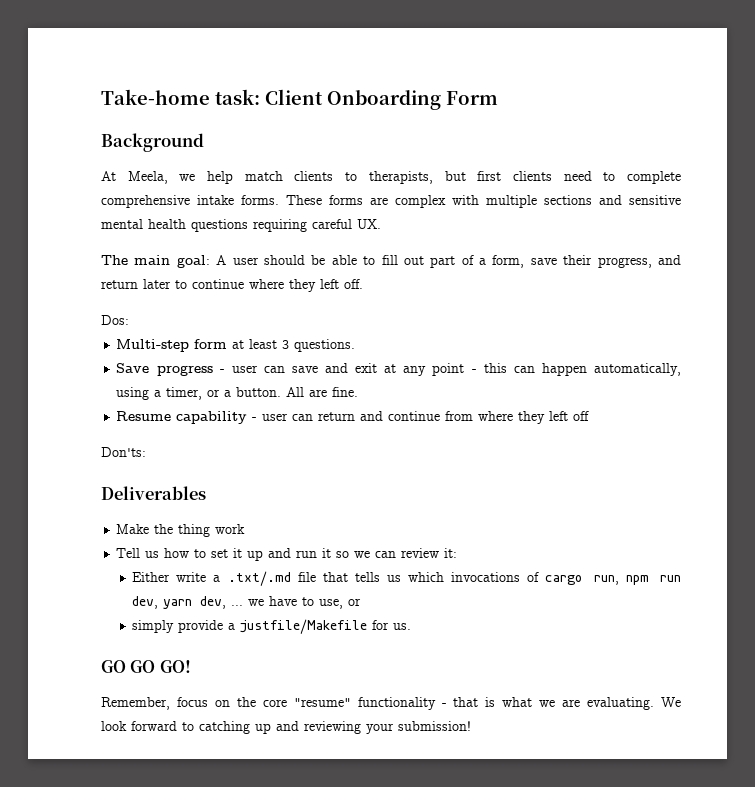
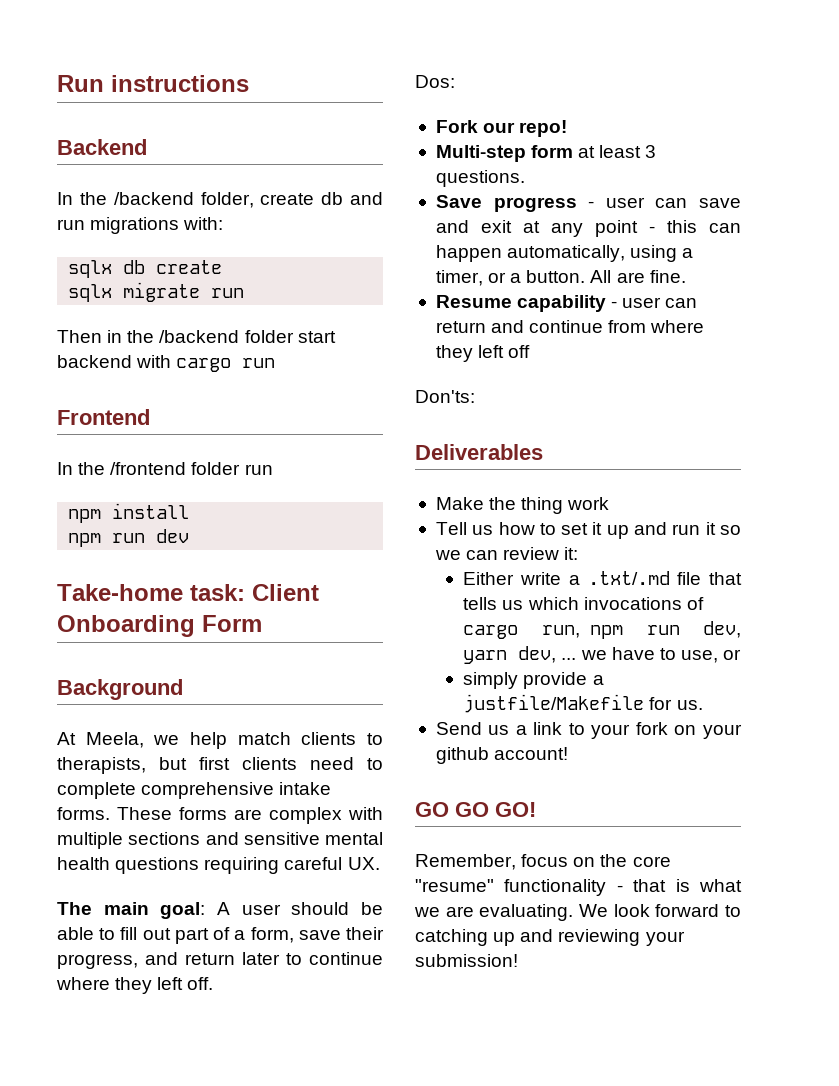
(101, 97) none -> [57,75,249,92] [57,139,147,155] [57,192,383,208] [57,217,224,234] [68,260,223,278] [68,282,245,302] [57,330,336,343] [57,355,276,372] [57,409,150,425] [57,462,273,475] [68,503,190,523] [68,529,190,547] Run instructions // Backend // In the /backend folder, create db and run migrations with: // sqlx db create // sqlx migrate run // Then in the /backend folder start backend with cargo run // Frontend // In the /frontend folder run // npm install // npm run dev //
(129, 320) none -> [435,120,568,137] // Fork our repo!
(412, 626) none -> [435,722,742,739] [435,747,569,764] // Send us a link to your fork on your github account!

